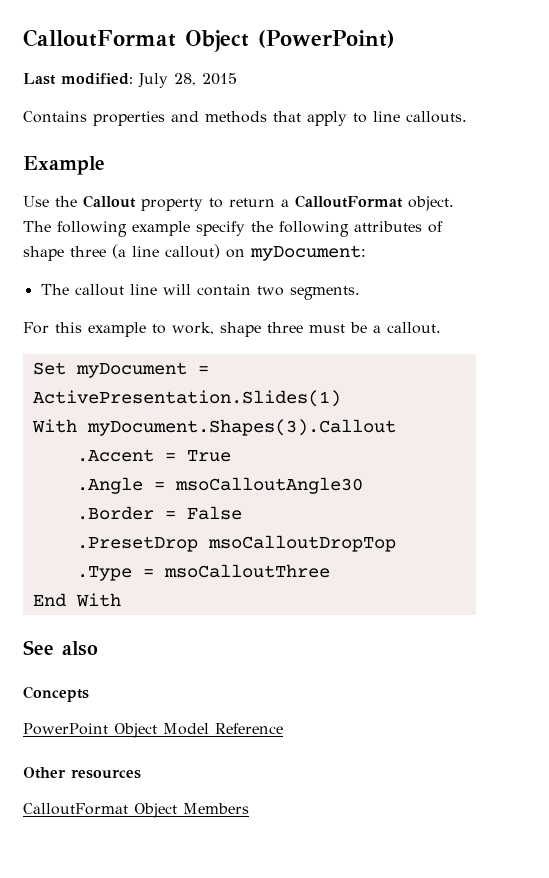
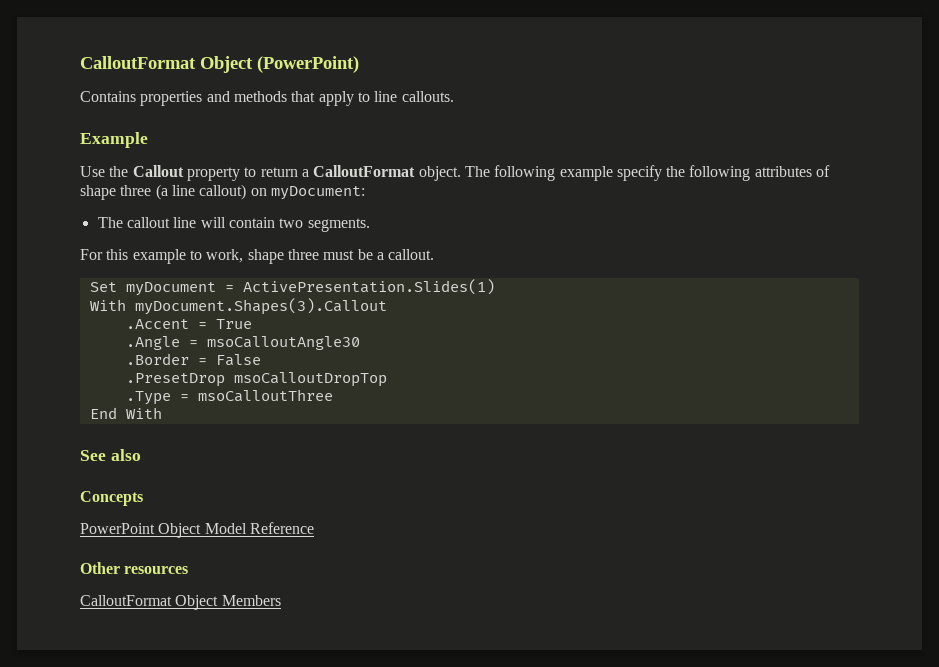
[23,73,237,88] // Last modified: July 28, 2015 -> (359, 64) none

